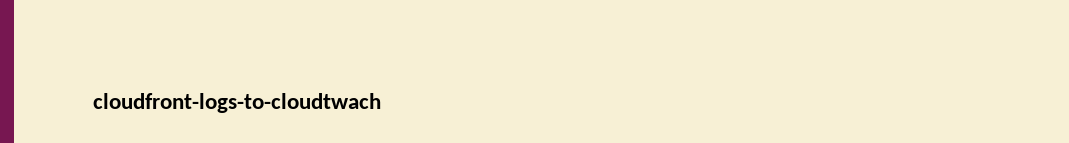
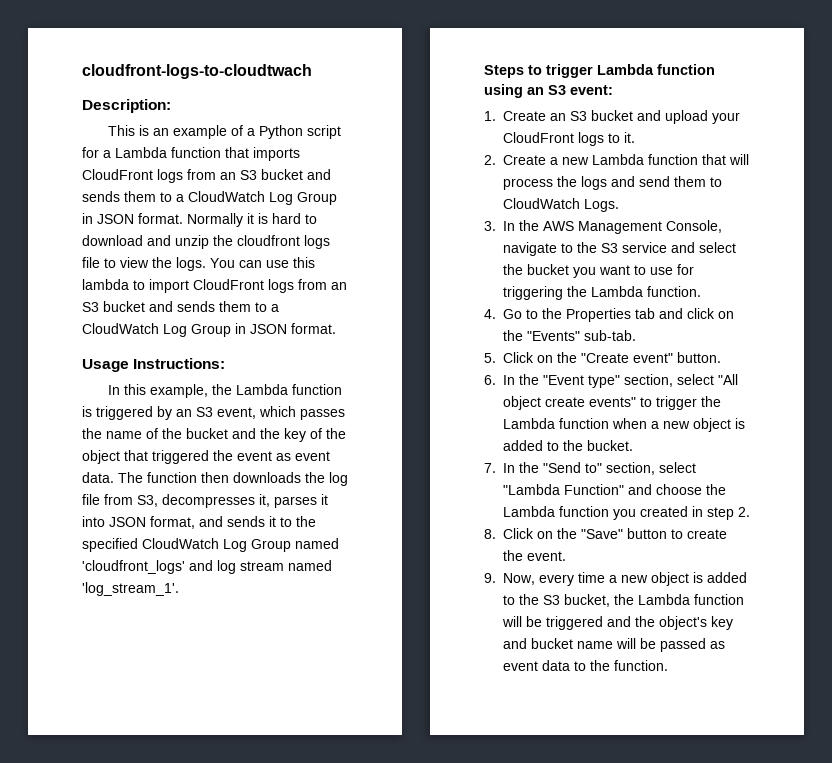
(381, 103) none -> [82,99,171,113] [107,125,341,139] [82,147,300,161] [82,169,331,183] [82,191,337,205] [82,213,317,227] [82,235,330,249] [82,257,315,271] [82,279,347,293] [82,301,279,312] [82,323,336,337] [82,358,226,372] [107,384,342,398] [82,406,345,420] [82,428,346,442] [82,450,330,464] [82,472,348,486] [82,494,328,508] [82,516,316,529] [82,538,339,552] [82,560,332,574] [82,582,179,596] [484,64,715,78] [484,84,613,98] [484,110,740,124] [503,132,635,146] [484,154,749,165] [503,176,722,190] [503,198,619,212] [484,220,722,234] [503,242,736,256] [503,264,694,278] [503,286,701,300] [484,308,734,322] [503,330,636,341] [484,352,721,363] [484,374,738,388] [503,396,721,410] [503,418,745,432] [503,440,633,451] [484,462,696,475] [503,484,726,495] [503,506,750,520] [484,528,727,539] [503,550,566,561] [484,572,747,586] [503,594,744,607] [502,616,733,630] [503,638,725,652] [503,660,668,671] // Description: // This is an example of a Python script for a Lambda function that imports CloudFront logs from an S3 bucket and sends them to a CloudWatch Log Group in JSON format. Normally it is hard to download and unzip the cloudfront logs file to view the logs. You can use this lambda to import CloudFront logs from an S3 bucket and sends them to a CloudWatch Log Group in JSON format. // Usage Instructions: // In this example, the Lambda function is triggered by an S3 event, which passes the name of the bucket and the key of the object that triggered the event as event data. The function then downloads the log file from S3, decompresses it, parses it into JSON format, and sends it to the specified CloudWatch Log Group named 'cloudfront_logs' and log stream named 'log_stream_1'. // Steps to trigger Lambda function using an S3 event: // 1. Create an S3 bucket and upload your CloudFront logs to it. // 2. Create a new Lambda function that will process the logs and send them to CloudWatch Logs. // 3. In the AWS Management Console, navigate to the S3 service and select the bucket you want to use for triggering the Lambda function. // 4. Go to the Properties tab and click on the "Events" sub-tab. // 5. Click on the "Create event" button. // 6. In the "Event type" section, select "All object create events" to trigger the Lambda function when a new object is added to the bucket. // 7. In the "Send to" section, select "Lambda Function" and choose the Lambda function you created in step 2. // 8. Click on the "Save" button to create the event. // 9. Now, every time a new object is added to the S3 bucket, the Lambda function will be triggered and the object's key and bucket name will be passed as event data to the function.

